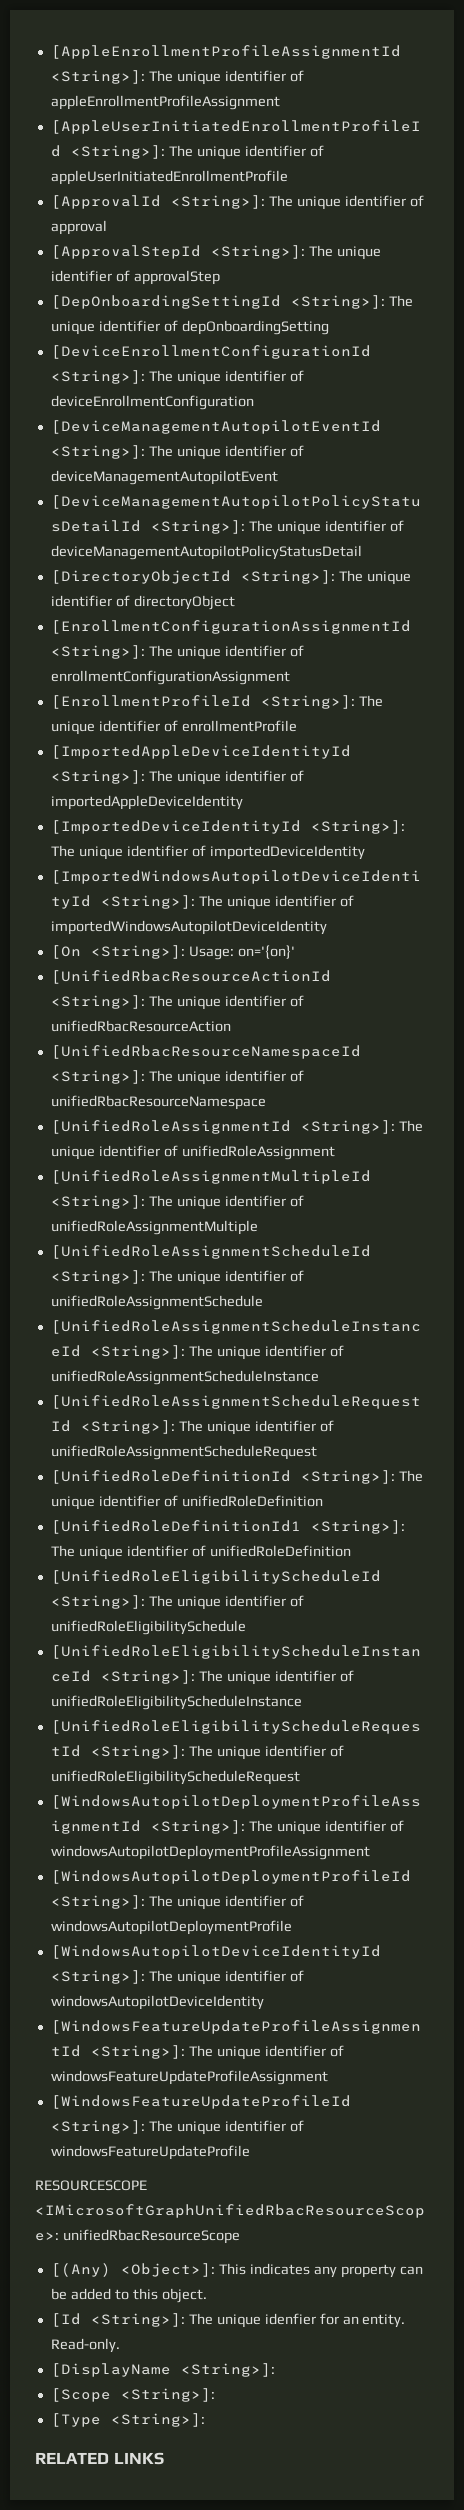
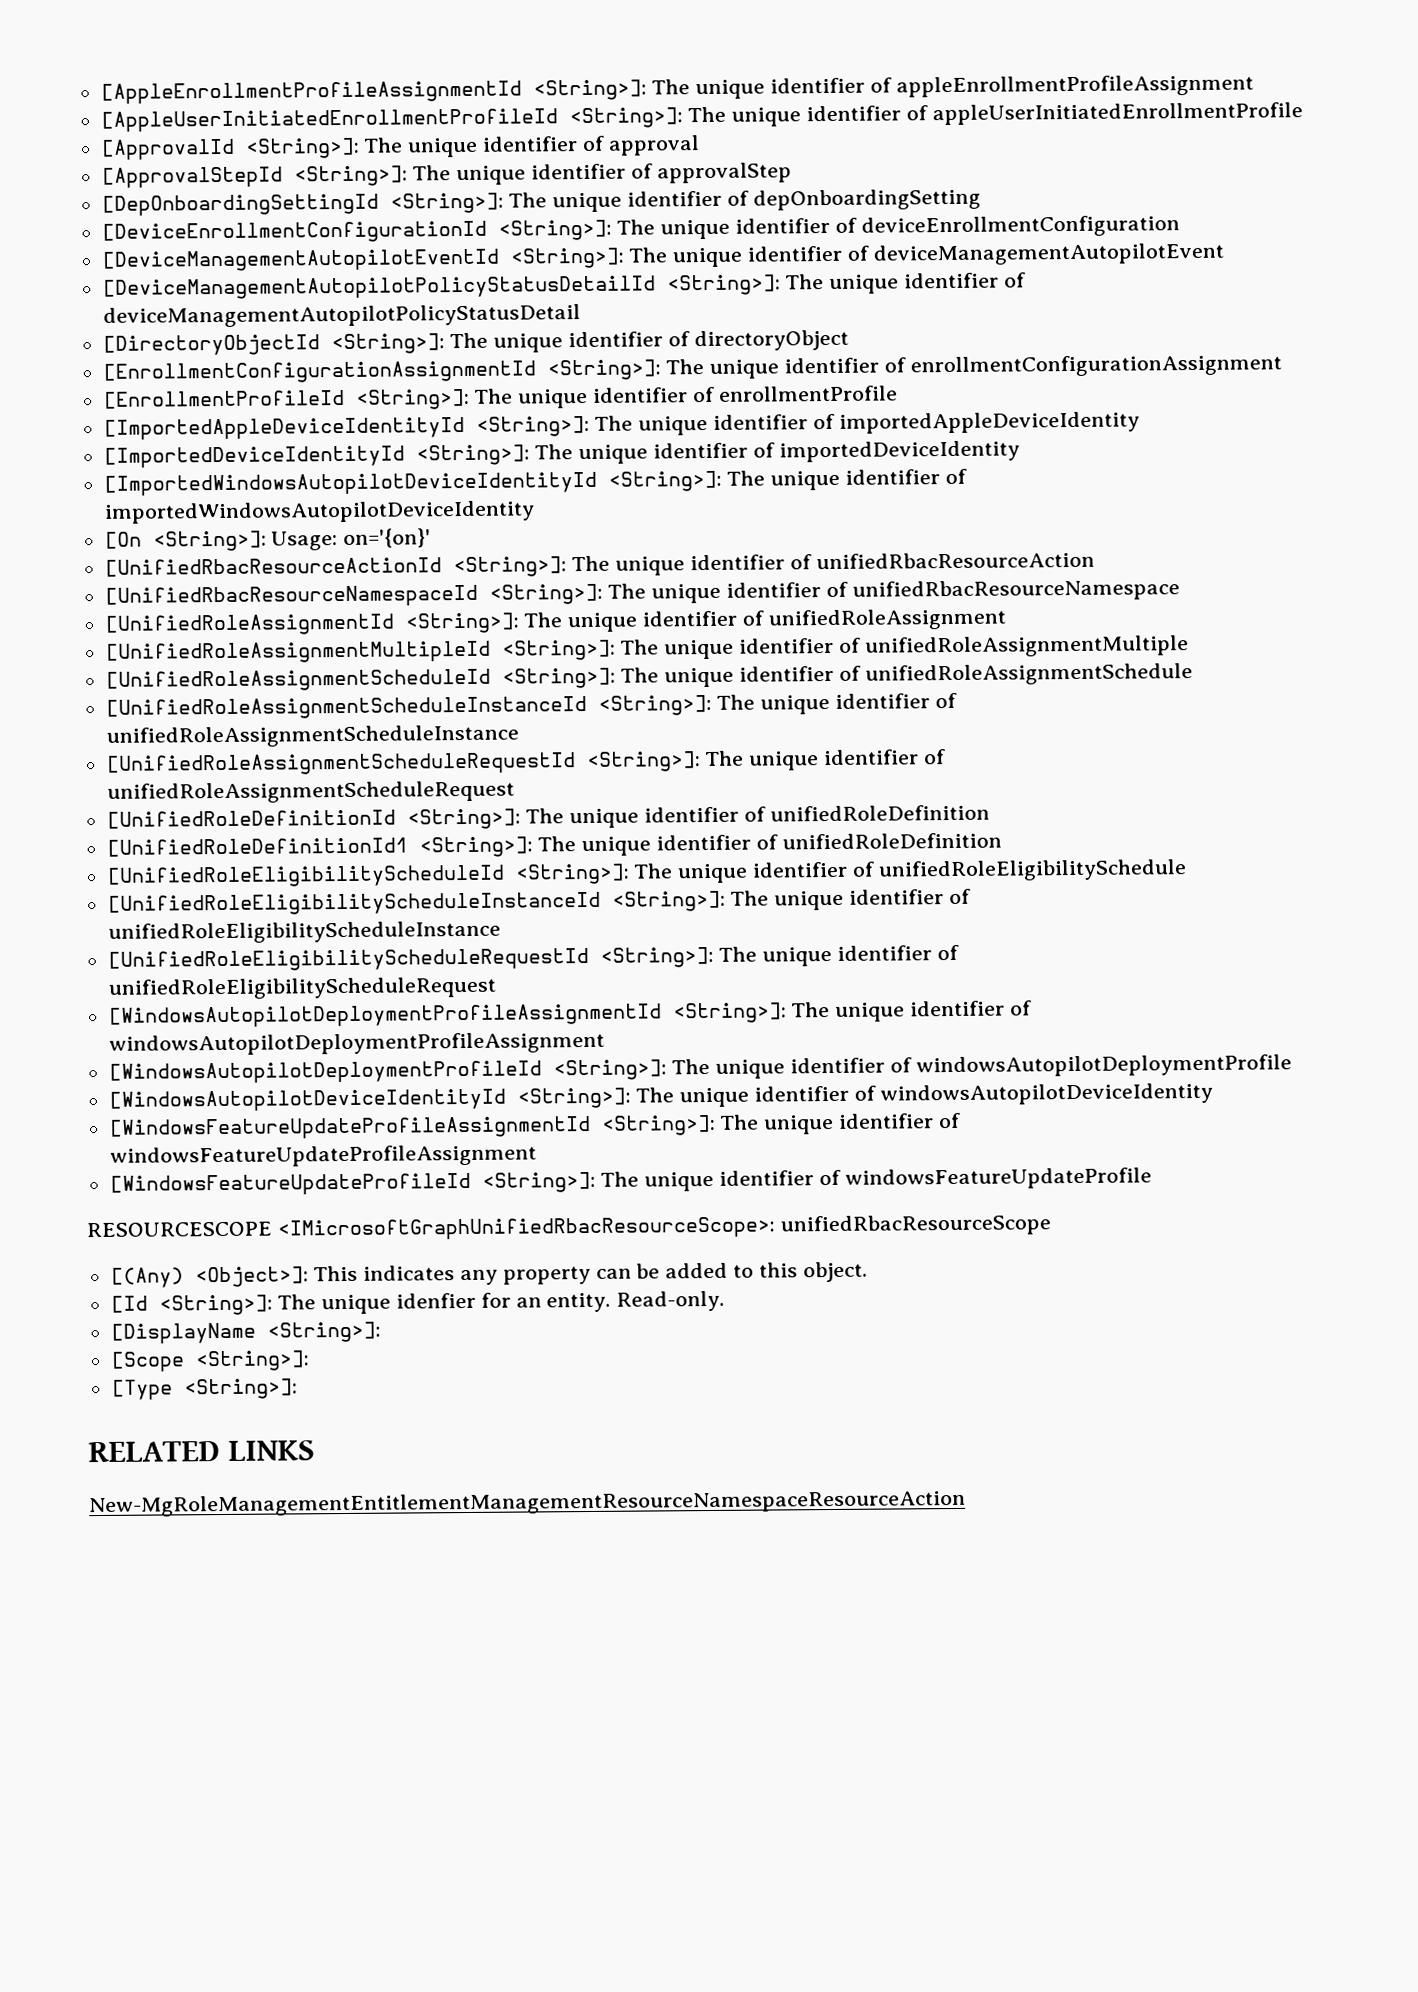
(164, 2458) none -> [89,1489,966,1518] // New-MgRoleManagementEntitlementManagementResourceNamespaceResourceAction

